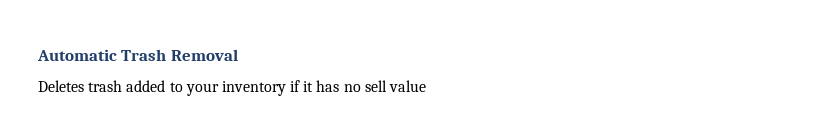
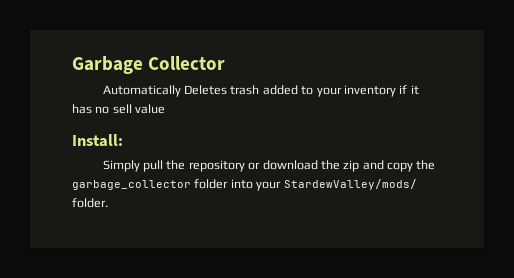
[37,49,238,61] Automatic Trash Removal // -> [72,56,226,74] [102,85,181,97] Garbage Collector // Automatically
(427, 86) none -> [72,134,123,147] [102,160,436,172] [72,179,417,191] [72,198,108,208] // Install: // Simply pull the repository or download the zip and copy the garbage_collector folder into your StardewValley/mods/ folder.

